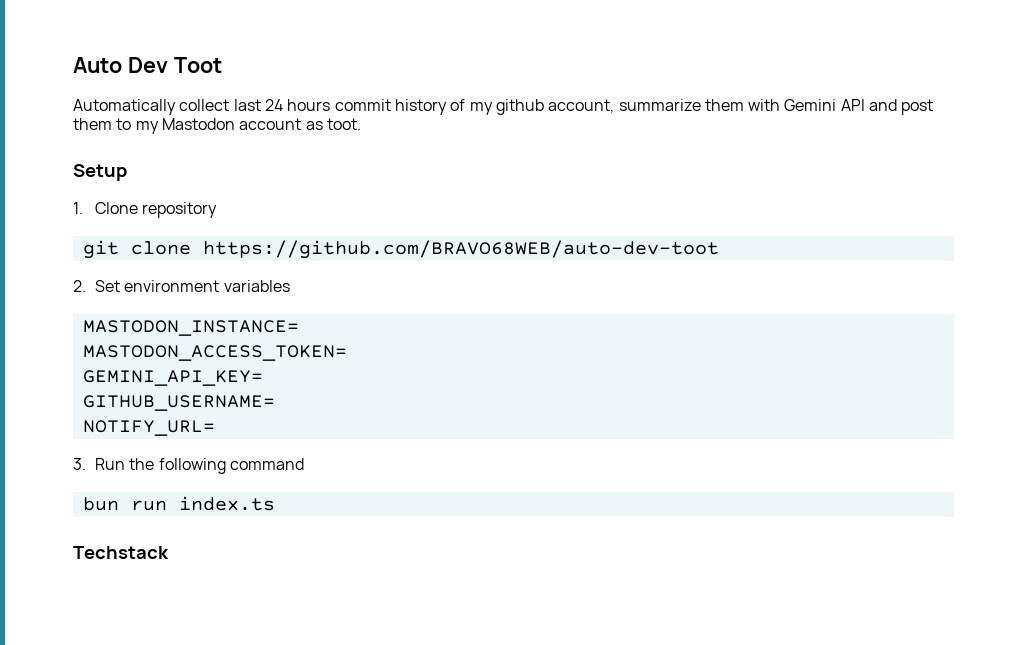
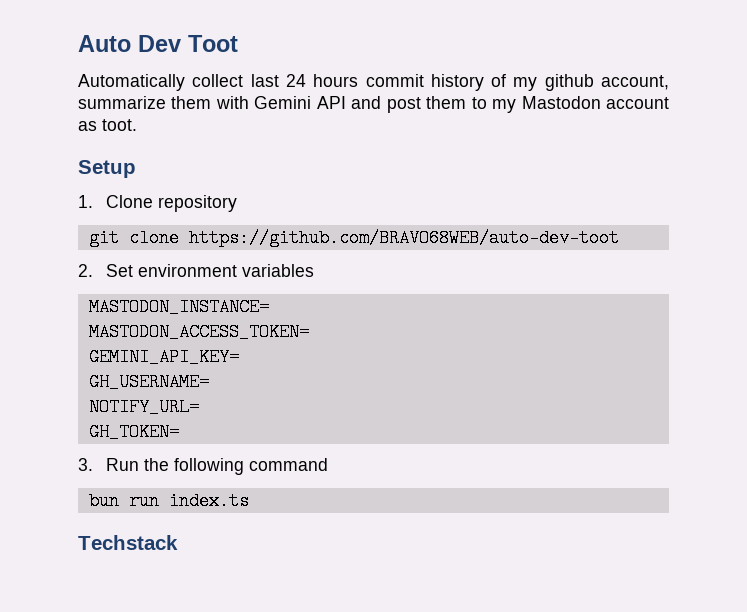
[82,395,275,411] GITHUB_USERNAME= -> [88,373,209,391] GH_USERNAME=
(215, 428) none -> [88,423,179,441] // GH_TOKEN=

